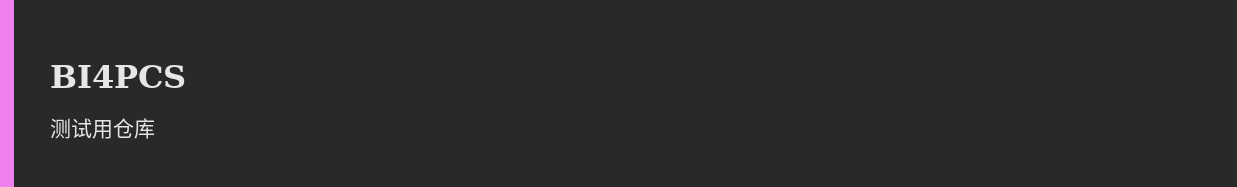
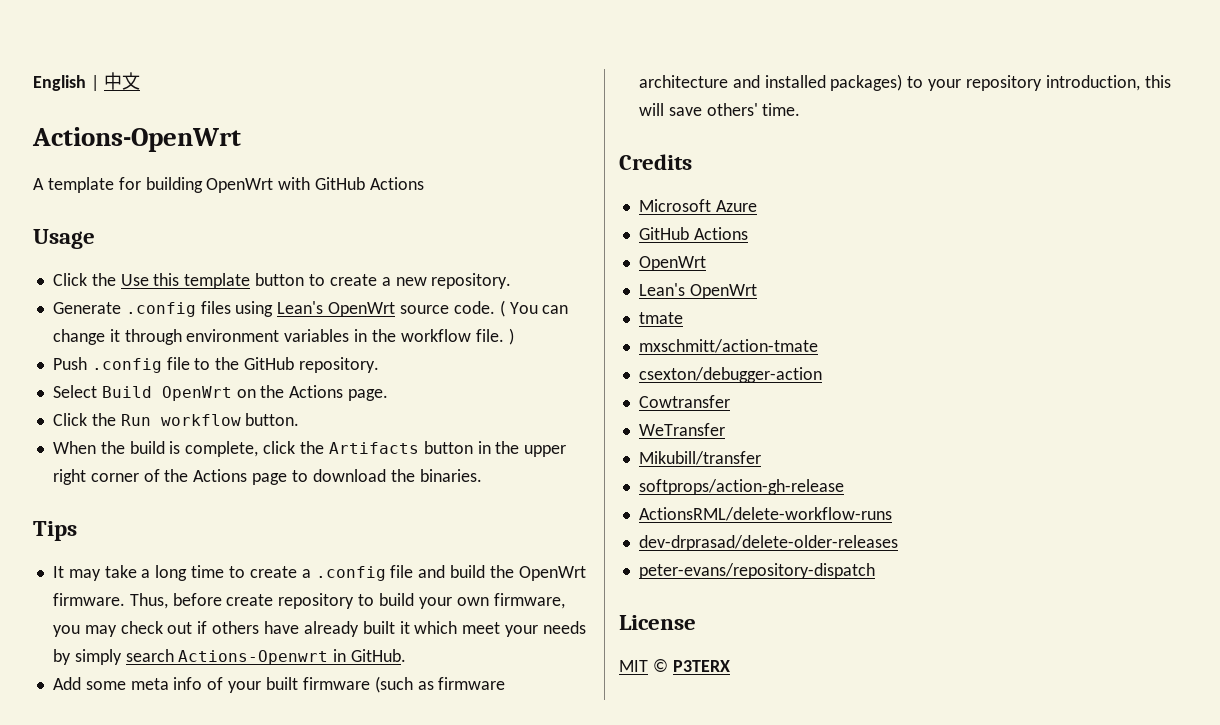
[50,65,186,88] [50,118,155,139] BI4PCS // 测试用仓库 -> [33,72,140,91] [32,127,241,152] [33,177,425,193] [33,229,95,249] [52,273,512,289] [52,300,569,317] [52,328,514,345] [52,357,379,373] [52,385,389,401] [52,413,300,426] [52,441,567,457] [52,469,482,485] [33,521,77,541] [52,565,586,581] [52,593,565,609] [52,621,586,637] [52,649,407,665] [52,676,506,693] [638,74,1171,91] [638,103,801,116] [619,154,692,170] [638,199,757,212] [638,227,748,240] [638,256,706,271] [638,283,757,299] [638,312,683,324] [638,339,818,353] [638,367,822,383] [638,395,730,408] [638,423,725,436] [638,451,761,465] [638,479,844,495] [638,507,892,521] [638,535,898,551] [638,563,875,579] [619,615,696,630] [619,659,730,672] English | 中文 // Actions-OpenWrt // A template for building OpenWrt with GitHub Actions // Usage // Click the Use this template button to create a new repository. // Generate .config files using Lean's OpenWrt source code. ( You can change it through environment variables in the workflow file. ) // Push .config file to the GitHub repository. // Select Build OpenWrt on the Actions page. // Click the Run workflow button. // When the build is complete, click the Artifacts button in the upper right corner of the Actions page to download the binaries. // Tips // It may take a long time to create a .config file and build the OpenWrt firmware. Thus, before create repository to build your own firmware, you may check out if others have already built it which meet your needs by simply search Actions-Openwrt in GitHub. // Add some meta info of your built firmware (such as firmware architecture and installed packages) to your repository introduction, this will save others' time. // Credits // Microsoft Azure // GitHub Actions // OpenWrt // Lean's OpenWrt // tmate // mxschmitt/action-tmate // csexton/debugger-action // Cowtransfer // WeTransfer // Mikubill/transfer // softprops/action-gh-release // ActionsRML/delete-workflow-runs // dev-drprasad/delete-older-releases // peter-evans/repository-dispatch // License // MIT © P3TERX

